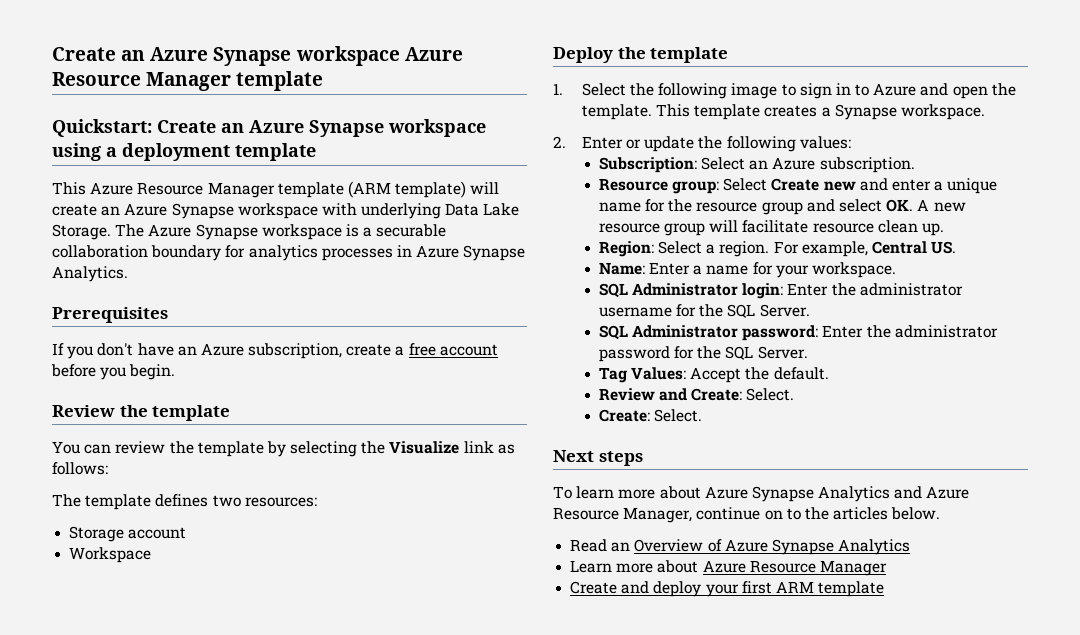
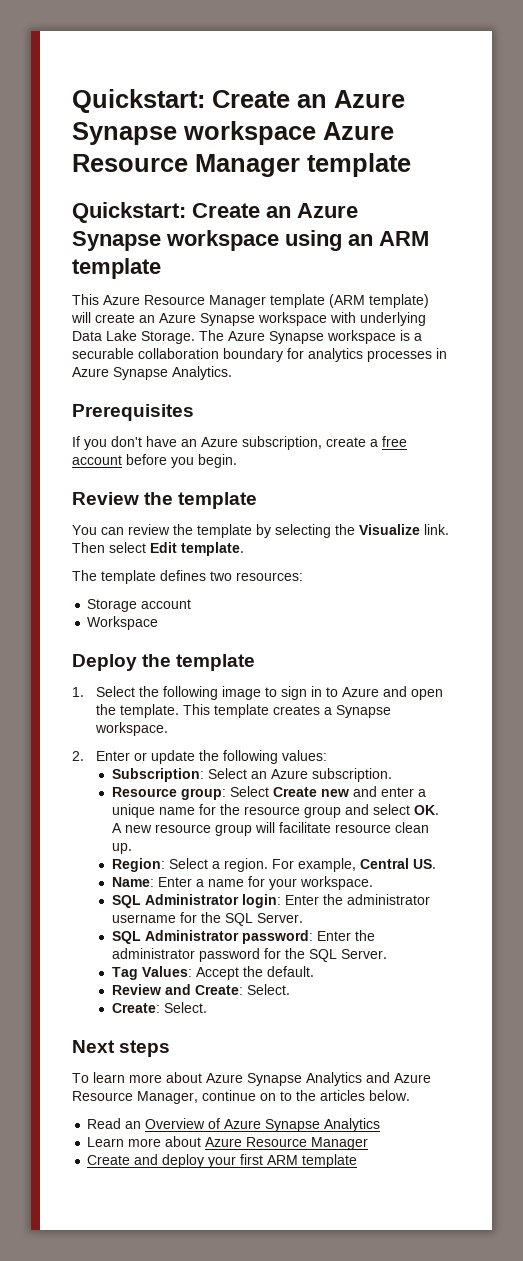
(52, 54) none -> [72,89,205,113] Quickstart:
[106,143,230,161] a deployment -> [348,231,429,246] an ARM
[463,441,515,454] [52,462,108,475] link as follows: -> [424,524,449,535] [72,542,244,556] link. Then select Edit template.

